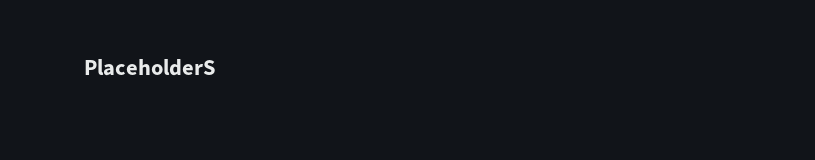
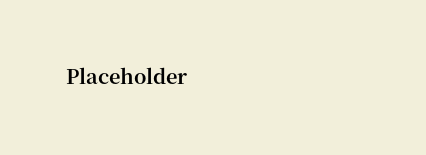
[84,59,216,76] PlaceholderS -> [66,67,187,84] Placeholder

